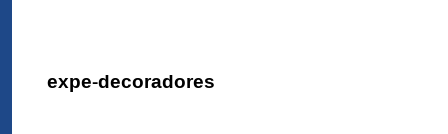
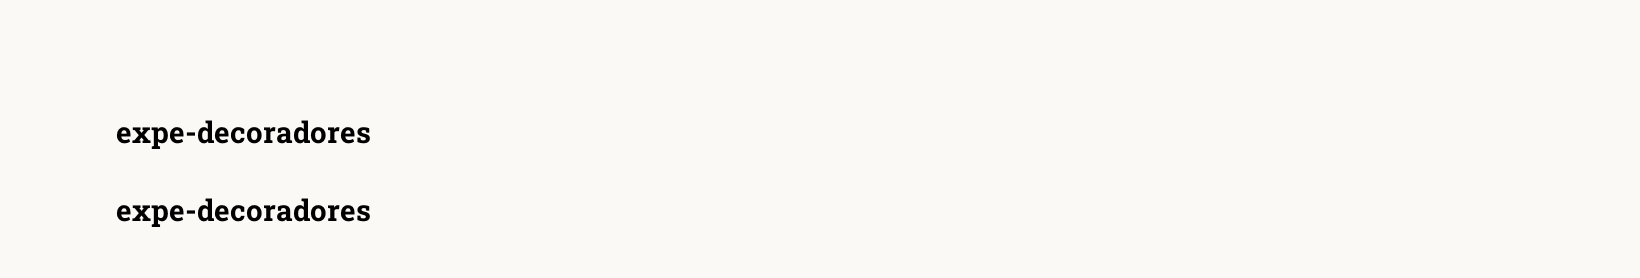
[47,75,215,92] expe-decoradores -> [116,120,371,149] [116,198,371,227] expe-decoradores // expe-decoradores

